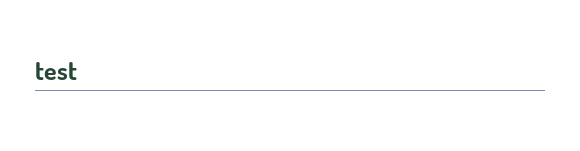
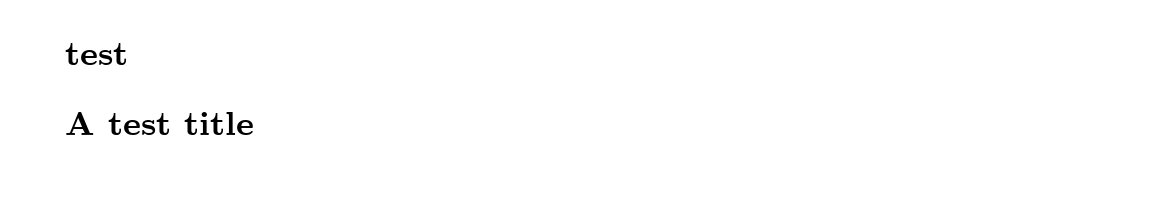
[35,62,77,80] test -> [65,43,128,65] [65,112,254,135] test // A test title

